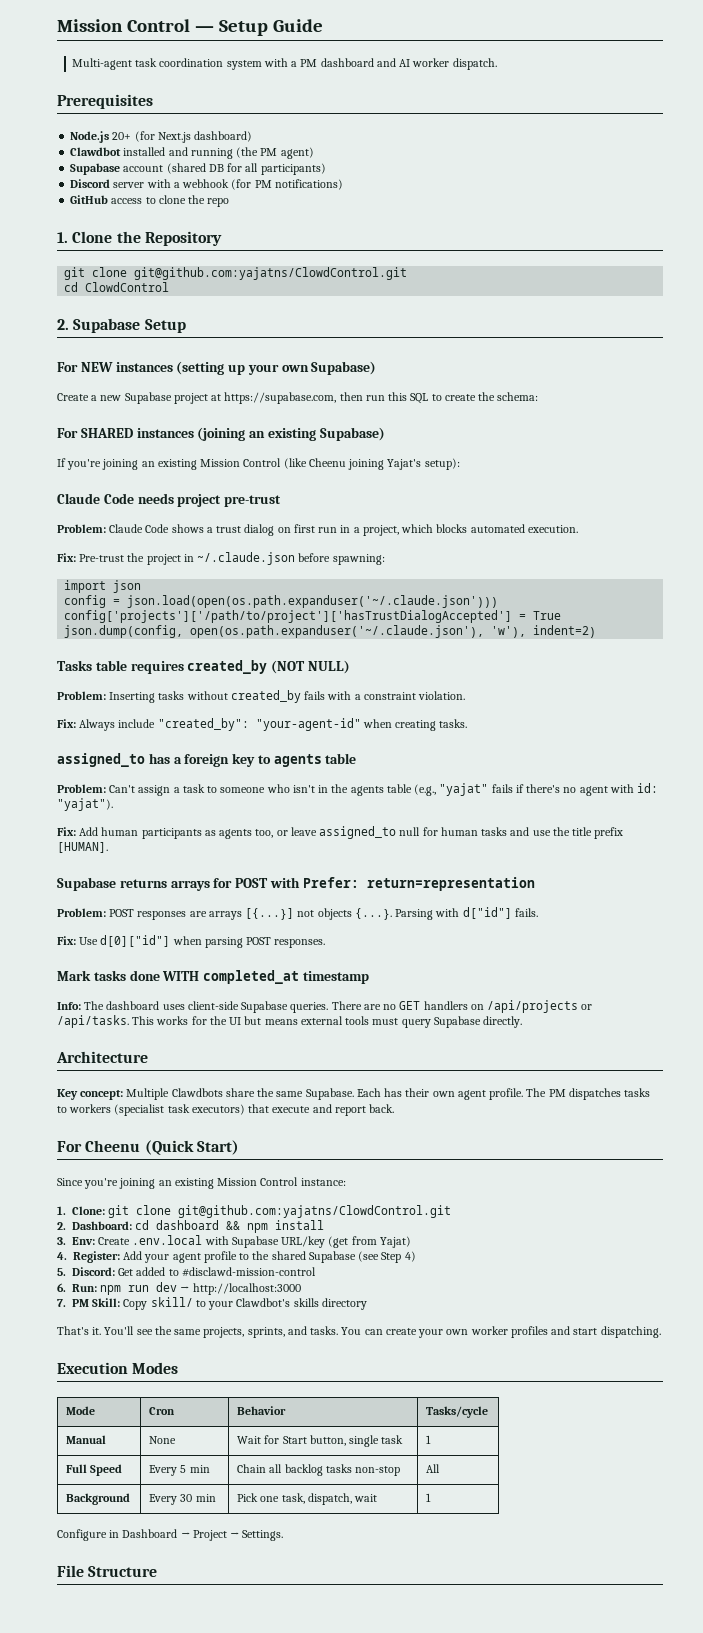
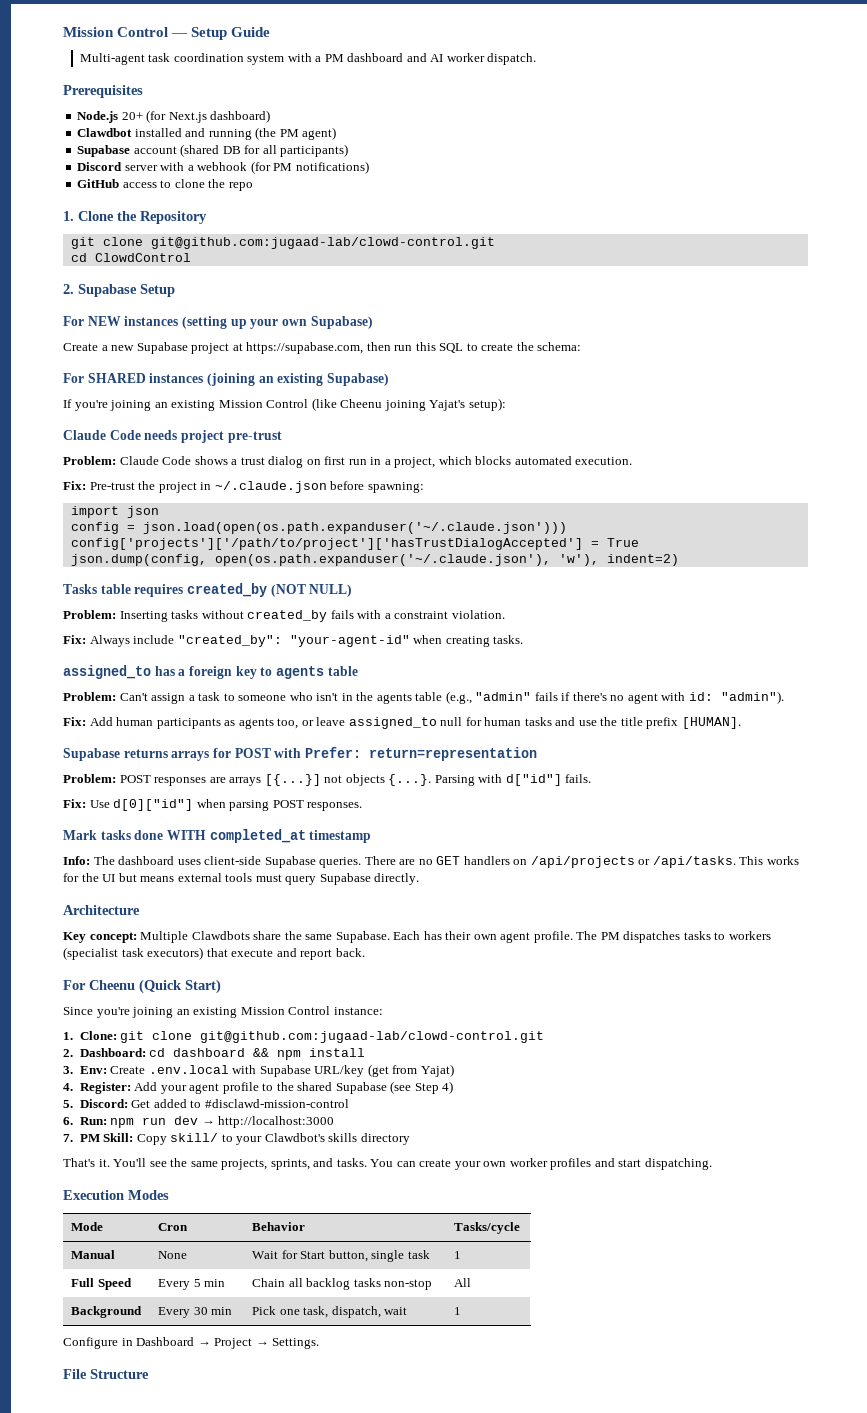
[134,267,408,280] git@github.com:yajatns/ClowdControl.git -> [150,237,495,249] git@github.com:jugaad-lab/clowd-control.git
[439,783,489,796] "yajat" -> [475,692,532,701] "admin"
[57,798,113,811] "yajat"). -> [720,691,784,704] "admin").
[178,1205,452,1218] git@github.com:yajatns/ClowdControl.git -> [200,1031,545,1043] git@github.com:jugaad-lab/clowd-control.git

